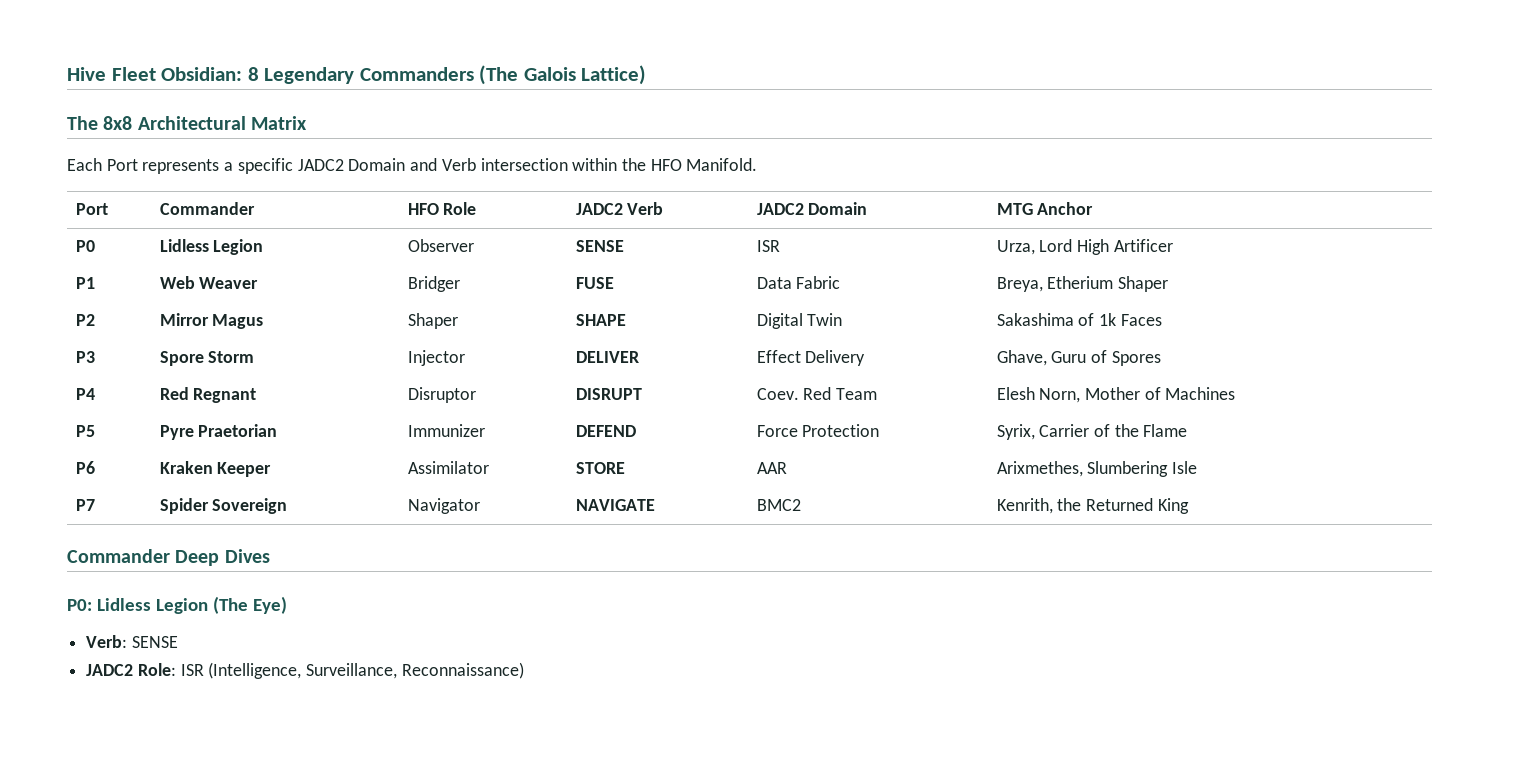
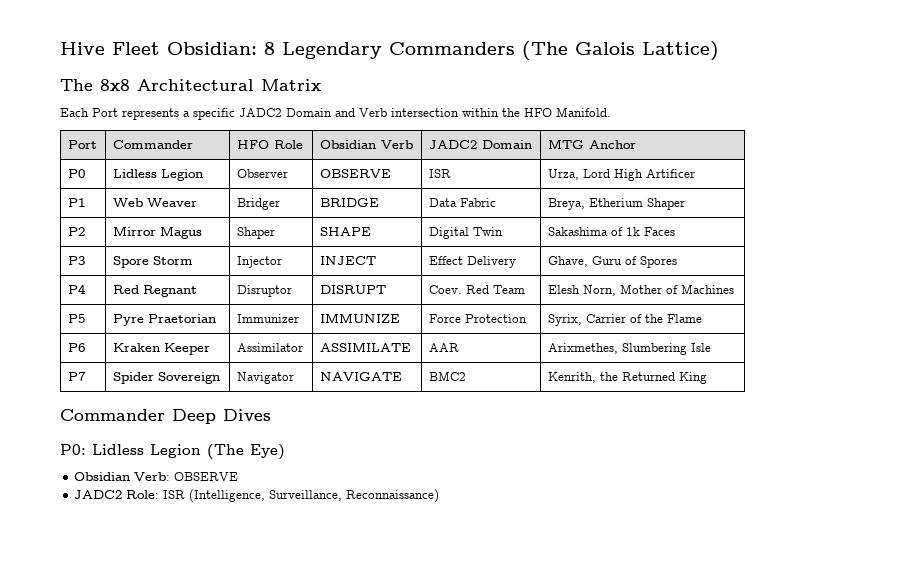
[575,203,623,215] JADC2 -> [319,140,376,149] Obsidian
[575,240,624,252] SENSE -> [319,169,391,178] OBSERVE
[575,277,614,289] FUSE -> [319,198,379,207] BRIDGE
[575,351,639,363] DELIVER -> [319,256,376,265] INJECT
[575,425,636,437] DEFEND -> [319,313,400,323] IMMUNIZE
[575,462,625,474] STORE -> [319,342,411,352] ASSIMILATE
[86,635,178,648] Verb: SENSE -> [74,472,239,481] Obsidian Verb: OBSERVE

